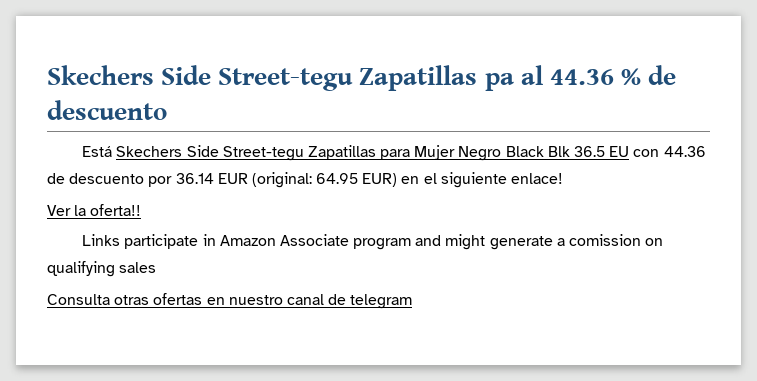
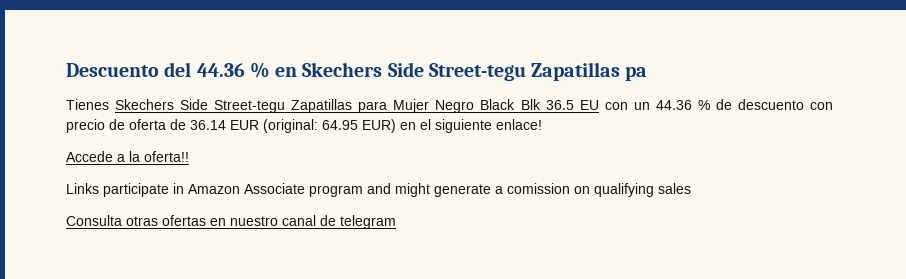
(47, 75) none -> [66,62,298,78] Descuento del 44.36 % en
[520,65,677,85] [47,100,167,120] [82,146,113,157] al 44.36 % de descuento // Está -> [66,99,109,110] // Tienes
[663,146,706,157] [47,173,173,187] 44.36 de descuento por -> [633,99,833,110] [66,119,186,133] un 44.36 % de descuento con precio de oferta de
[47,205,71,216] Ver -> [66,151,125,162] Accede a

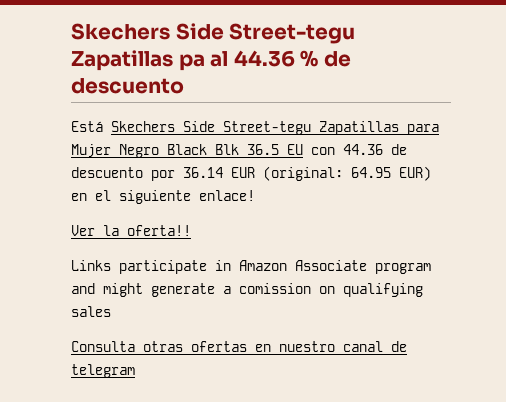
[66,62,298,78] Descuento del 44.36 % en -> (71, 31) none
[66,99,109,110] // Tienes -> [210,50,351,67] [71,78,184,94] [71,121,103,132] al 44.36 % de descuento // Está
[633,99,833,110] [66,119,186,133] un 44.36 % de descuento con precio de oferta de -> [343,144,407,155] [71,167,175,181] 44.36 de descuento por
[66,151,125,162] Accede a -> [71,225,95,236] Ver

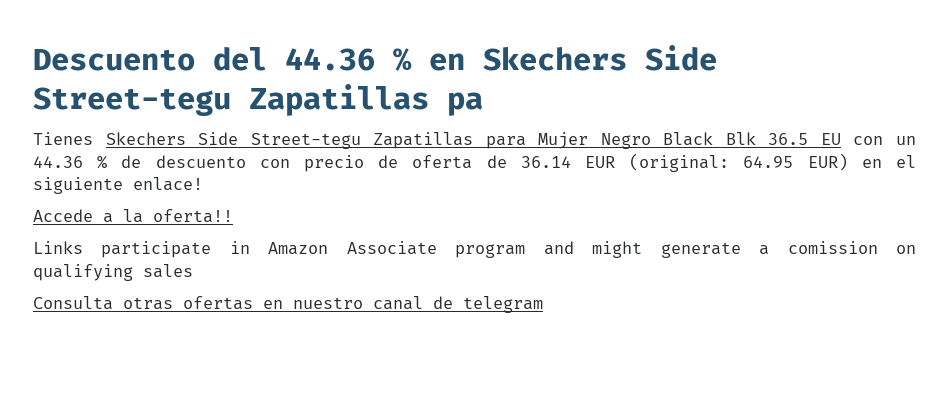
(71, 31) none -> [33,46,465,71] Descuento del 44.36 % en
[210,50,351,67] [71,78,184,94] [71,121,103,132] al 44.36 % de descuento // Está -> [33,132,93,145] // Tienes
[343,144,407,155] [71,167,175,181] 44.36 de descuento por -> [896,136,917,145] [33,155,507,172] un 44.36 % de descuento con precio de oferta de
[71,225,95,236] Ver -> [33,209,113,223] Accede a

